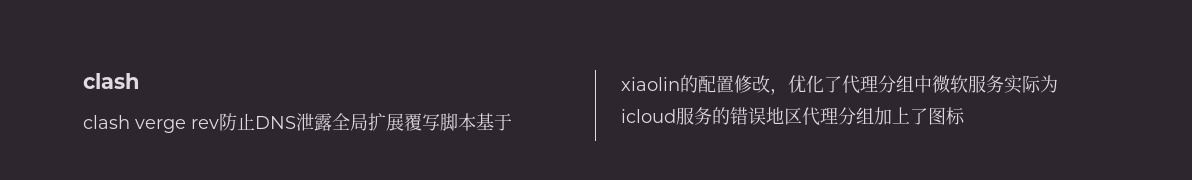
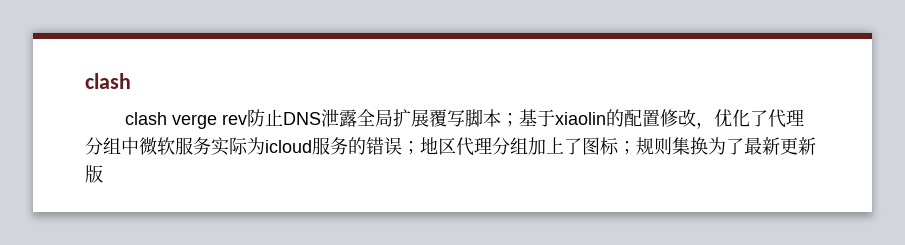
(476, 122) none -> [500,113,519,127] ；
(766, 116) none -> [402,141,420,155] ；
(965, 116) none -> [618,137,816,155] [85,165,103,183] ；规则集换为了最新更新版

